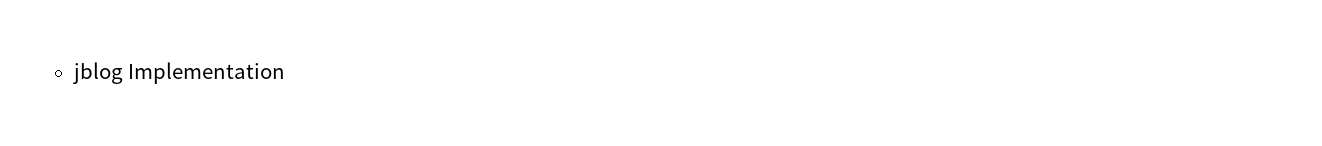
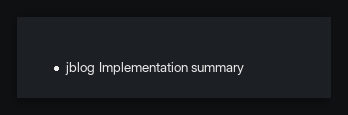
(286, 73) none -> [191,65,245,75] summary

